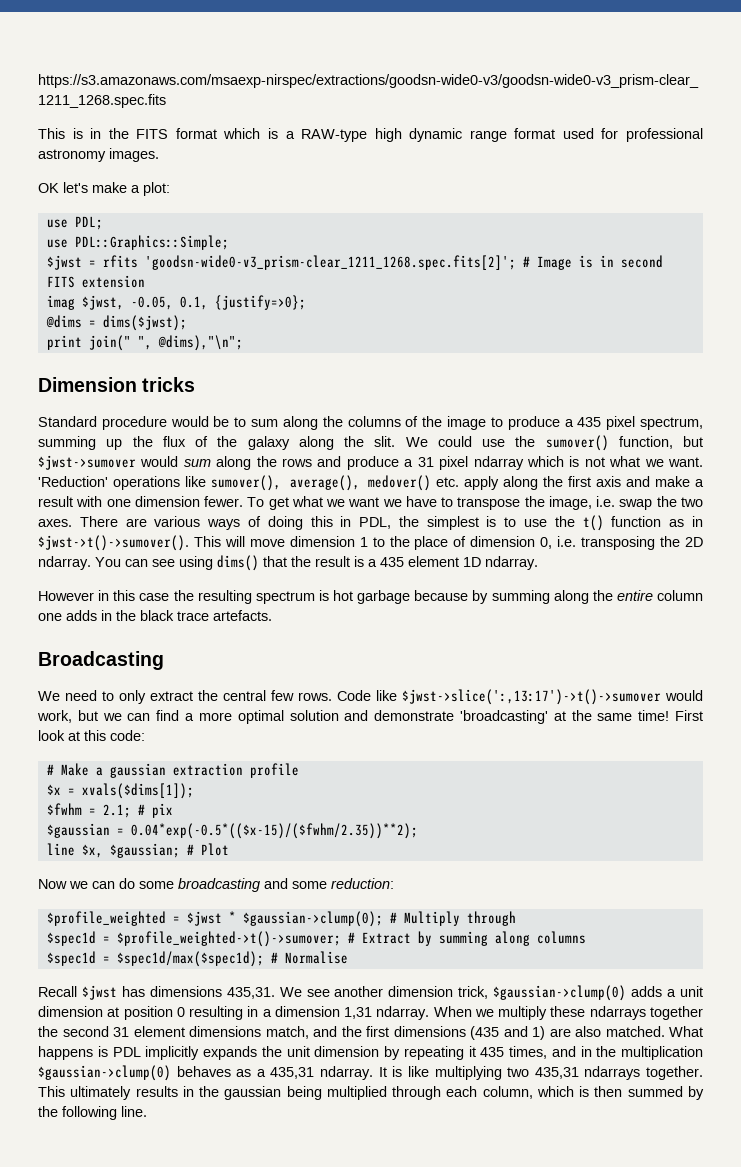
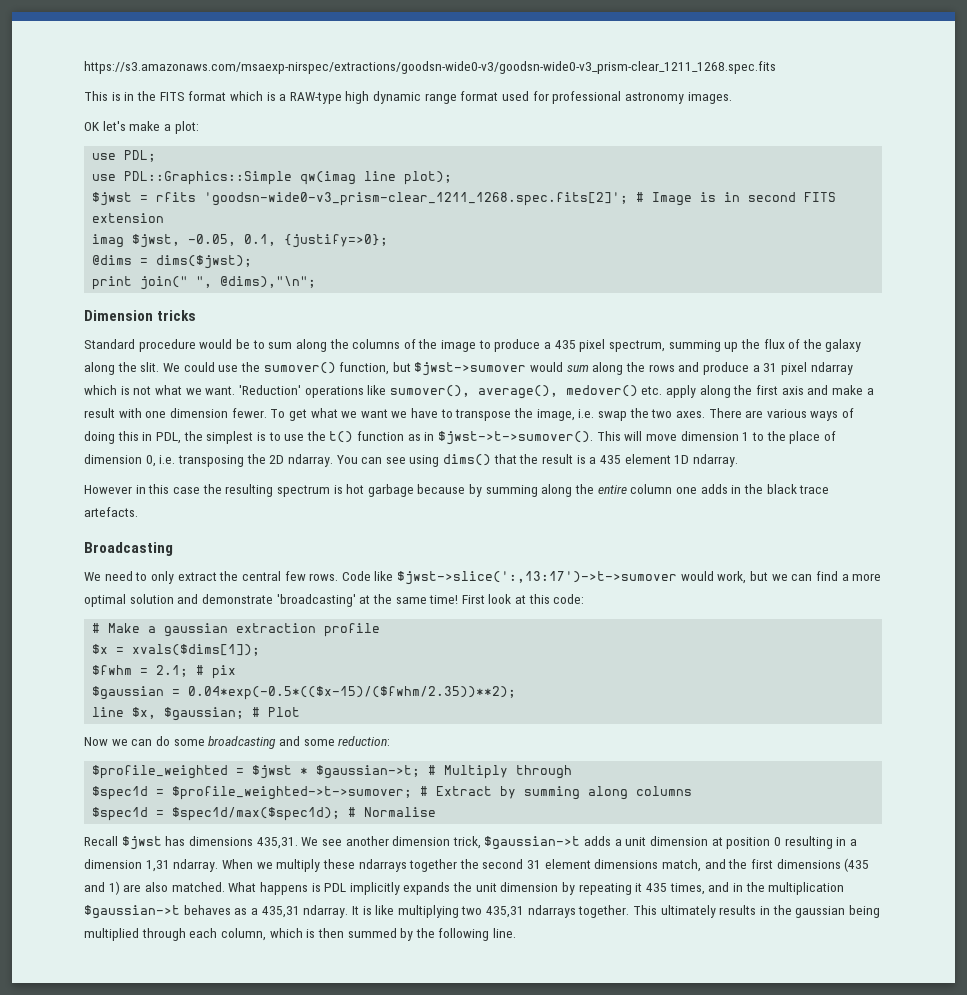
[74,235,229,250] PDL::Graphics::Simple; -> [124,171,453,185] PDL::Graphics::Simple qw(imag line plot);
[38,535,189,551] $jwst->t()->sumover(). -> [438,431,594,445] $jwst->t->sumover().
[402,689,661,705] $jwst->slice(':,13:17')->t()->sumover -> [397,571,678,585] $jwst->slice(':,13:17')->t->sumover
[242,911,383,927] $gaussian->clump(0); -> [316,765,421,779] $gaussian->t;
[116,931,341,947] $profile_weighted->t()->sumover; -> [172,786,413,800] $profile_weighted->t->sumover;
[493,985,627,1001] $gaussian->clump(0) -> [484,836,581,850] $gaussian->t
[38,1065,171,1081] $gaussian->clump(0) -> [84,905,180,919] $gaussian->t

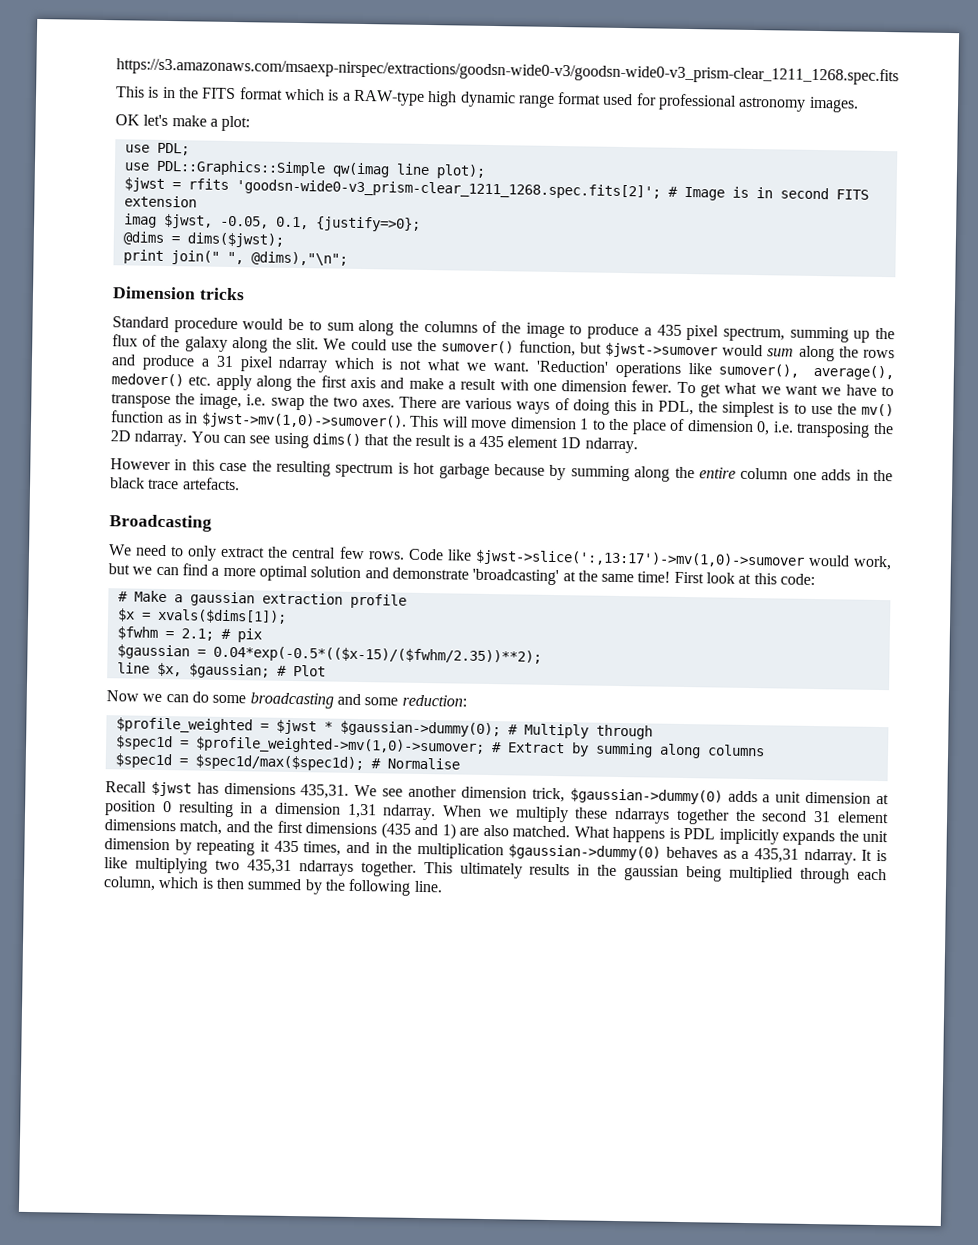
[329,431,354,443] t() -> [861,403,895,417] mv()
[438,431,594,445] $jwst->t->sumover(). -> [200,412,407,430] $jwst->mv(1,0)->sumover().
[397,571,678,585] $jwst->slice(':,13:17')->t->sumover -> [474,549,805,569] $jwst->slice(':,13:17')->mv(1,0)->sumover
[316,765,421,779] $gaussian->t; -> [339,720,501,738] $gaussian->dummy(0);
[172,786,413,800] $profile_weighted->t->sumover; -> [194,736,485,755] $profile_weighted->mv(1,0)->sumover;
[484,836,581,850] $gaussian->t -> [569,788,723,805] $gaussian->dummy(0)
[84,905,180,919] $gaussian->t -> [508,844,662,861] $gaussian->dummy(0)

